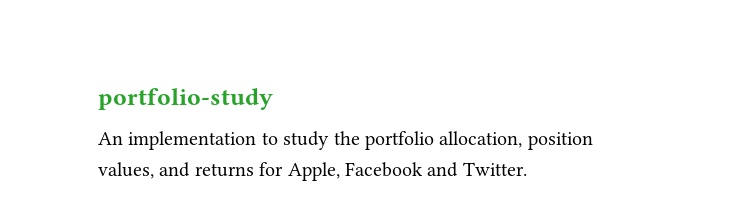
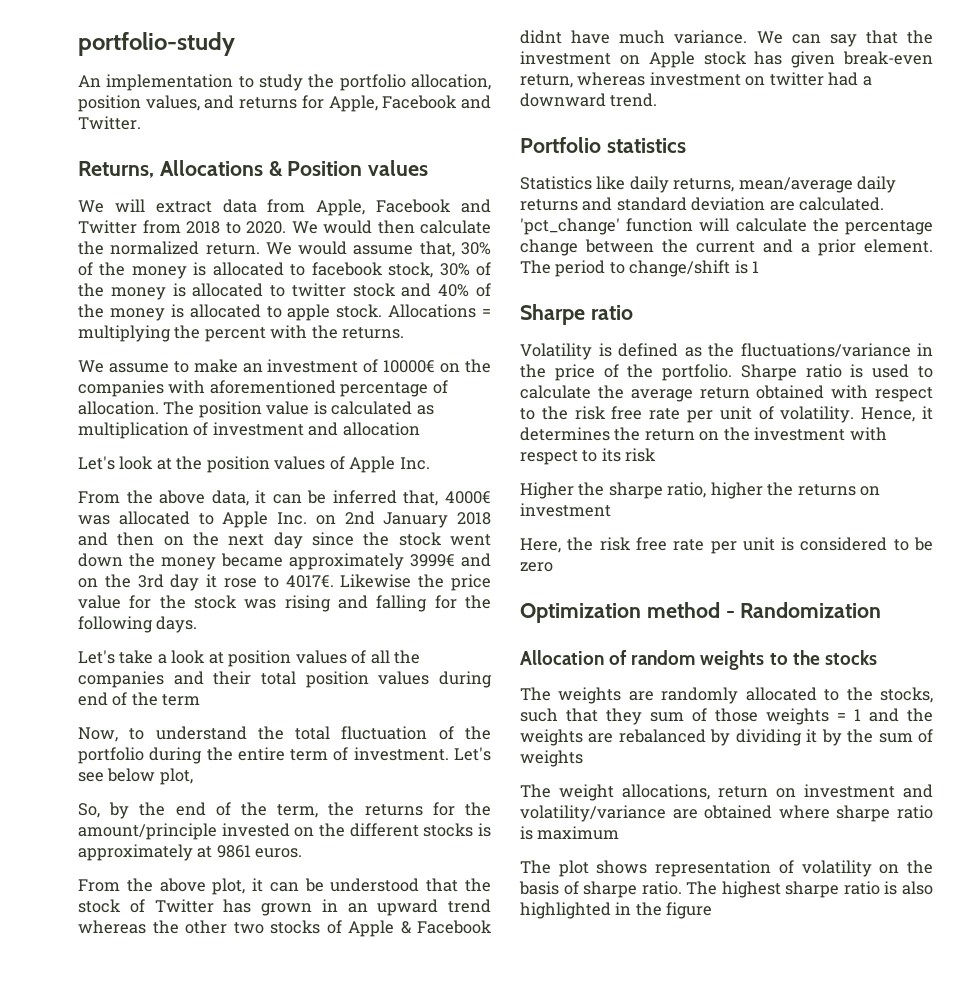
(527, 169) none -> [78,160,429,178] [78,199,491,216] [78,220,491,234] [78,241,491,257] [78,262,492,279] [78,283,491,300] [78,304,491,321] [78,325,405,342] [78,359,492,373] [78,380,448,397] [78,401,434,418] [78,422,420,439] [78,456,430,473] [78,490,492,506] [78,511,491,528] [78,532,491,549] [78,553,491,570] [78,574,492,591] [78,595,491,612] [78,616,198,633] [78,650,421,667] [78,671,492,688] [78,692,201,706] [78,726,491,742] [78,747,491,764] [78,768,193,785] [78,802,492,819] [78,823,492,840] [78,844,303,861] [78,878,491,895] [78,899,491,916] [78,920,492,937] [520,30,933,47] [520,51,933,68] [520,72,872,88] [520,93,658,107] [520,137,686,153] [520,176,897,193] [520,197,885,211] [520,218,933,235] [520,239,933,256] [520,260,760,277] [520,304,633,325] [520,343,933,360] [520,364,933,381] [520,385,933,402] [520,406,933,423] [520,427,887,441] [520,448,657,465] [520,482,881,499] [520,503,611,517] [520,537,934,554] [520,562,553,572] [520,602,882,623] [520,650,877,670] [520,687,933,704] [520,708,933,725] [520,729,934,746] [520,750,583,767] [520,784,933,801] [520,805,933,822] [520,826,620,840] [520,860,933,877] [519,881,933,898] [520,902,713,919] // Returns, Allocations & Position values // We will extract data from Apple, Facebook and Twitter from 2018 to 2020. We would then calculate the normalized return. We would assume that, 30% of the money is allocated to facebook stock, 30% of the money is allocated to twitter stock and 40% of the money is allocated to apple stock. Allocations = multiplying the percent with the returns. // We assume to make an investment of 10000€ on the companies with aforementioned percentage of allocation. The position value is calculated as multiplication of investment and allocation // Let's look at the position values of Apple Inc. // From the above data, it can be inferred that, 4000€ was allocated to Apple Inc. on 2nd January 2018 and then on the next day since the stock went down the money became approximately 3999€ and on the 3rd day it rose to 4017€. Likewise the price value for the stock was rising and falling for the following days. // Let's take a look at position values of all the companies and their total position values during end of the term // Now, to understand the total fluctuation of the portfolio during the entire term of investment. Let's see below plot, // So, by the end of the term, the returns for the amount/principle invested on the different stocks is approximately at 9861 euros. // From the above plot, it can be understood that the stock of Twitter has grown in an upward trend whereas the other two stocks of Apple & Facebook didnt have much variance. We can say that the investment on Apple stock has given break-even return, whereas investment on twitter had a downward trend. // Portfolio statistics // Statistics like daily returns, mean/average daily returns and standard deviation are calculated. 'pct_change' function will calculate the percentage change between the current and a prior element. The period to change/shift is 1 // Sharpe ratio // Volatility is defined as the fluctuations/variance in the price of the portfolio. Sharpe ratio is used to calculate the average return obtained with respect to the risk free rate per unit of volatility. Hence, it determines the return on the investment with respect to its risk // Higher the sharpe ratio, higher the returns on investment // Here, the risk free rate per unit is considered to be zero // Optimization method - Randomization // Allocation of random weights to the stocks // The weights are randomly allocated to the stocks, such that they sum of those weights = 1 and the weights are rebalanced by dividing it by the sum of weights // The weight allocations, return on investment and volatility/variance are obtained where sharpe ratio is maximum // The plot shows representation of volatility on the basis of sharpe ratio. The highest sharpe ratio is also highlighted in the figure

